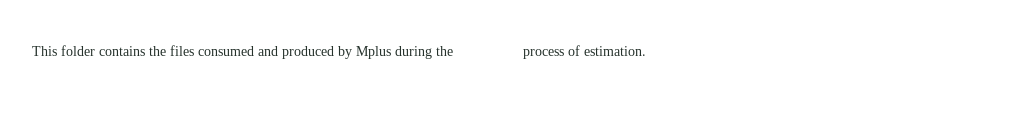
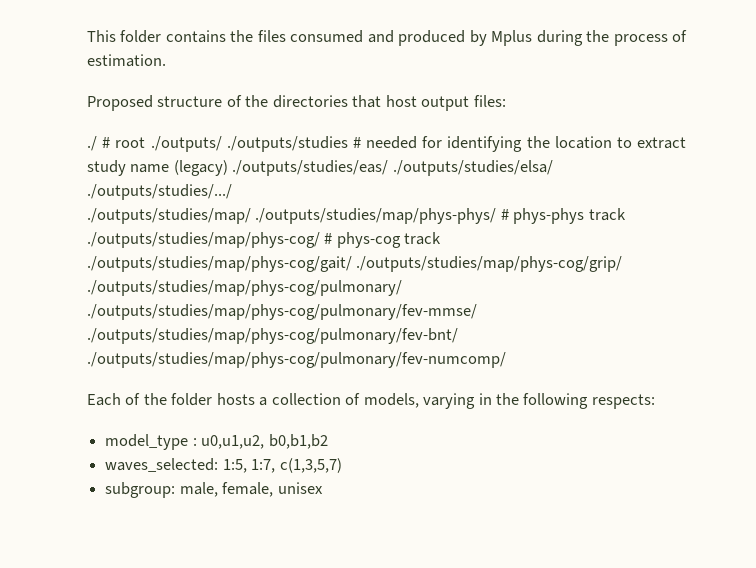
(646, 51) none -> [87,95,506,111] [87,136,686,152] [87,160,553,176] [87,184,232,200] [87,208,626,224] [87,232,442,248] [87,256,623,272] [87,280,402,296] [87,304,477,320] [87,328,458,344] [87,352,506,368] [87,393,655,409] [105,434,328,450] [105,458,342,473] [105,482,323,498] // Proposed structure of the directories that host output files: // ./ # root ./outputs/ ./outputs/studies # needed for identifying the location to extract study name (legacy) ./outputs/studies/eas/ ./outputs/studies/elsa/ ./outputs/studies/.../ // ./outputs/studies/map/ ./outputs/studies/map/phys-phys/ # phys-phys track ./outputs/studies/map/phys-cog/ # phys-cog track ./outputs/studies/map/phys-cog/gait/ ./outputs/studies/map/phys-cog/grip/ ./outputs/studies/map/phys-cog/pulmonary/ ./outputs/studies/map/phys-cog/pulmonary/fev-mmse/ ./outputs/studies/map/phys-cog/pulmonary/fev-bnt/ ./outputs/studies/map/phys-cog/pulmonary/fev-numcomp/ // Each of the folder hosts a collection of models, varying in the following respects: // model_type : u0,u1,u2, b0,b1,b2 // waves_selected: 1:5, 1:7, c(1,3,5,7) // subgroup: male, female, unisex

